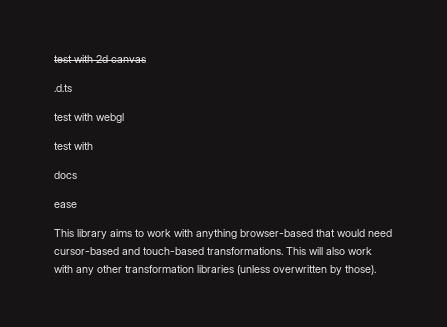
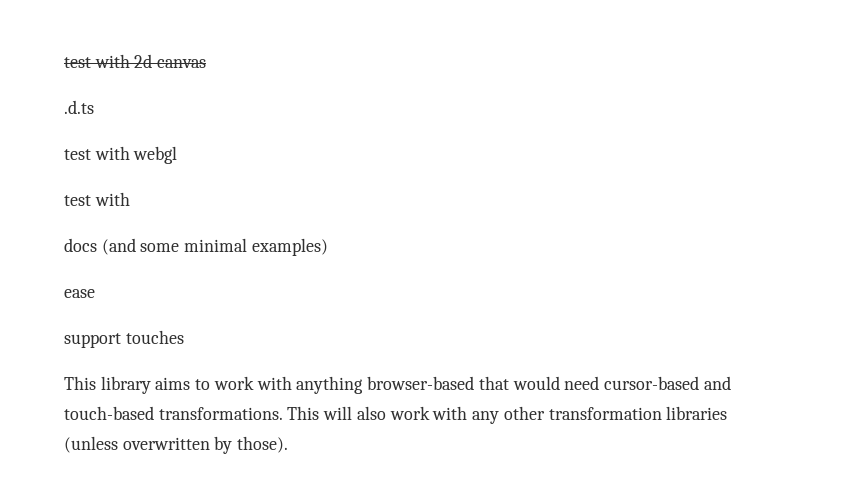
(77, 175) none -> [101,238,328,256] (and some minimal examples)
(77, 205) none -> [64,330,184,348] // support touches

